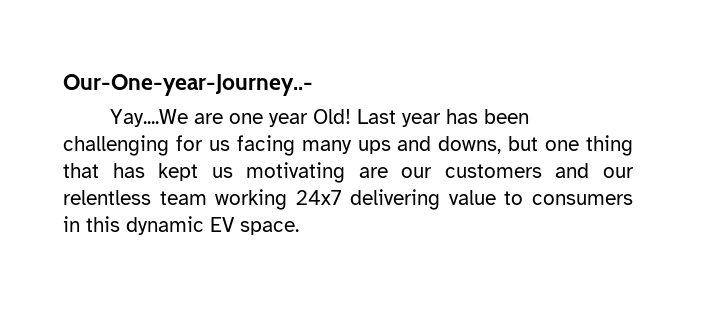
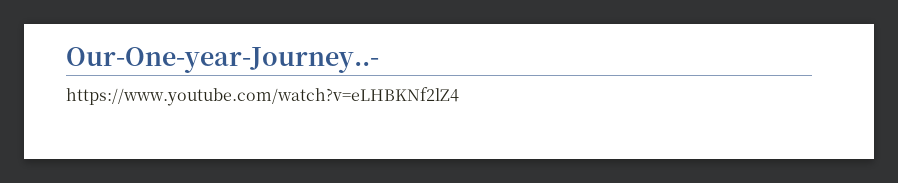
[109,109,529,127] [63,135,633,156] [63,162,634,183] [63,189,633,210] [63,216,299,235] Yay....We are one year Old! Last year has been challenging for us facing many ups and downs, but one thing that has kept us motivating are our customers and our relentless team working 24x7 delivering value to consumers in this dynamic EV space. -> [66,87,459,106] https://www.youtube.com/watch?v=eLHBKNf2lZ4

